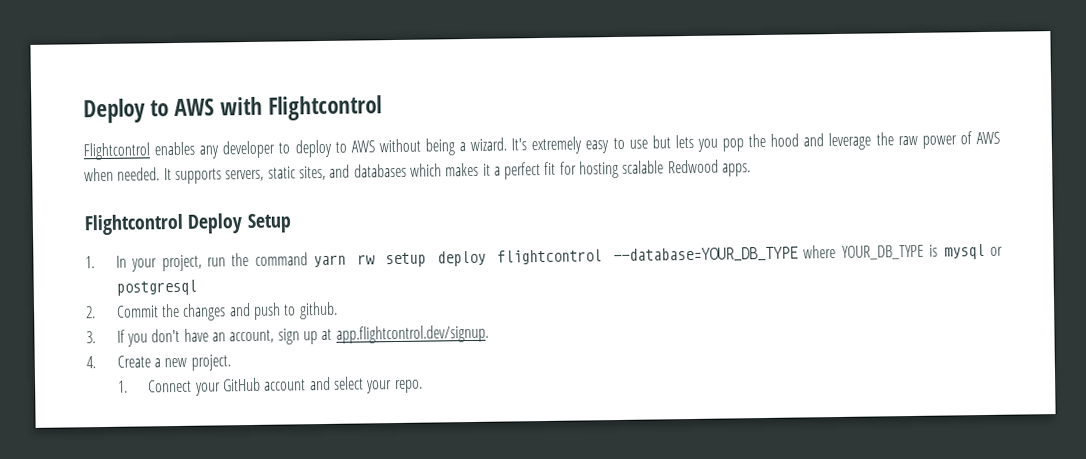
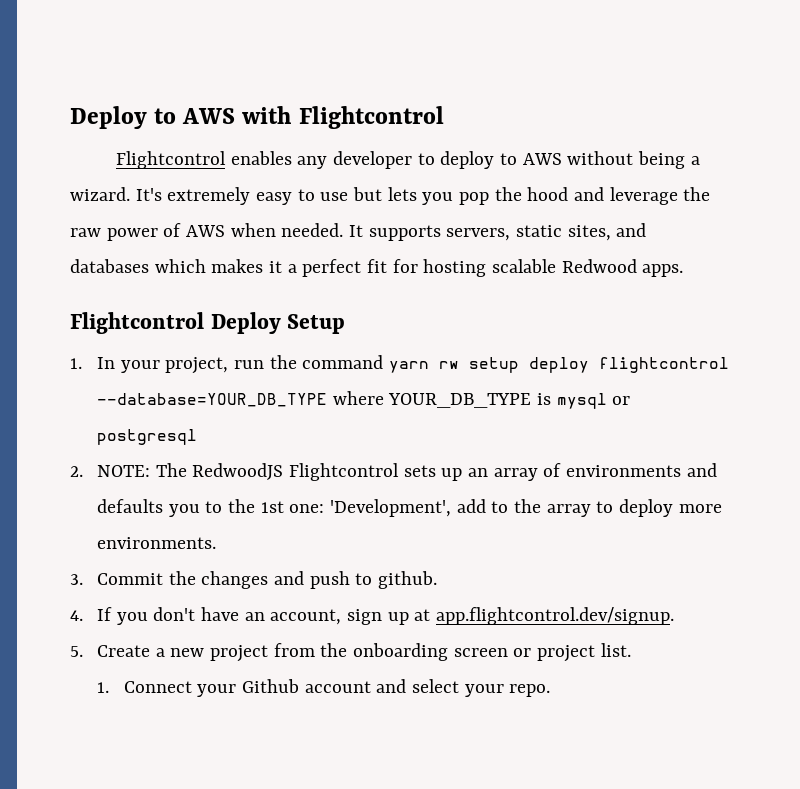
(96, 312) none -> [96,463,717,481] [96,499,722,517] [96,537,216,549] [70,574,83,585] NOTE: The RedwoodJS Flightcontrol sets up an array of environments and defaults you to the 1st one: 'Development', add to the array to deploy more environments. // 3.
[86,331,96,344] 3. -> [70,610,83,621] 4.
[86,356,96,369] 4. -> [70,646,83,657] 5.
[190,354,231,371] project. -> [209,643,631,662] project from the onboarding screen or project list.
[221,377,261,392] GitHub -> [242,679,300,693] Github

